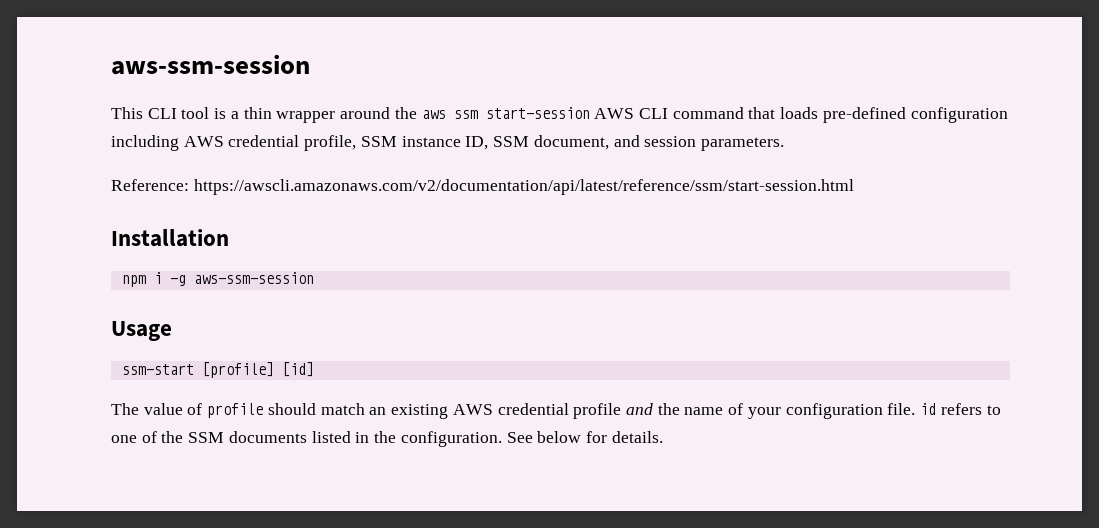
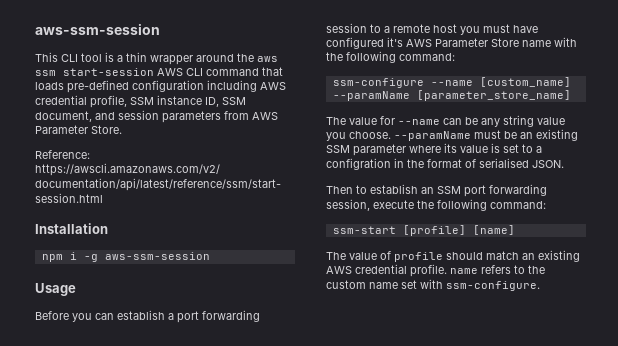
[700,137,784,151] parameters. -> [162,111,278,123] [35,125,122,134] parameters from AWS Parameter Store.
(172, 331) none -> [35,310,260,323] [326,23,538,35] [326,37,577,49] [326,51,455,63] [332,77,571,88] [332,90,571,101] [326,115,565,127] [326,129,578,141] [326,143,542,156] [326,158,564,170] [326,184,547,197] [326,199,546,211] // Before you can establish a port forwarding session to a remote host you must have configured it's AWS Parameter Store name with the following command: // ssm-configure --name [custom_name] --paramName [parameter_store_name] // The value for --name can be any string value you choose. --paramName must be an existing SSM parameter where its value is set to a configration in the format of serialised JSON. // Then to establish an SSM port forwarding session, execute the following command:
[281,362,314,377] [id] -> [472,225,515,235] [name]
[573,403,1001,419] [111,431,663,447] profile and the name of your configuration file. id refers to one of the SSM documents listed in the configuration. See below for details. -> [410,264,545,277] [326,279,540,291] profile. name refers to the custom name set with ssm-configure.

